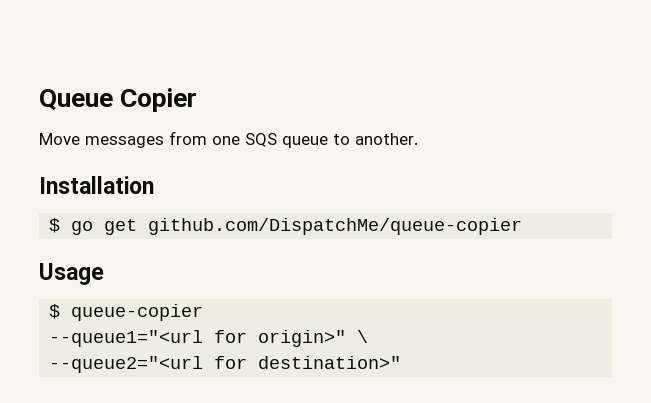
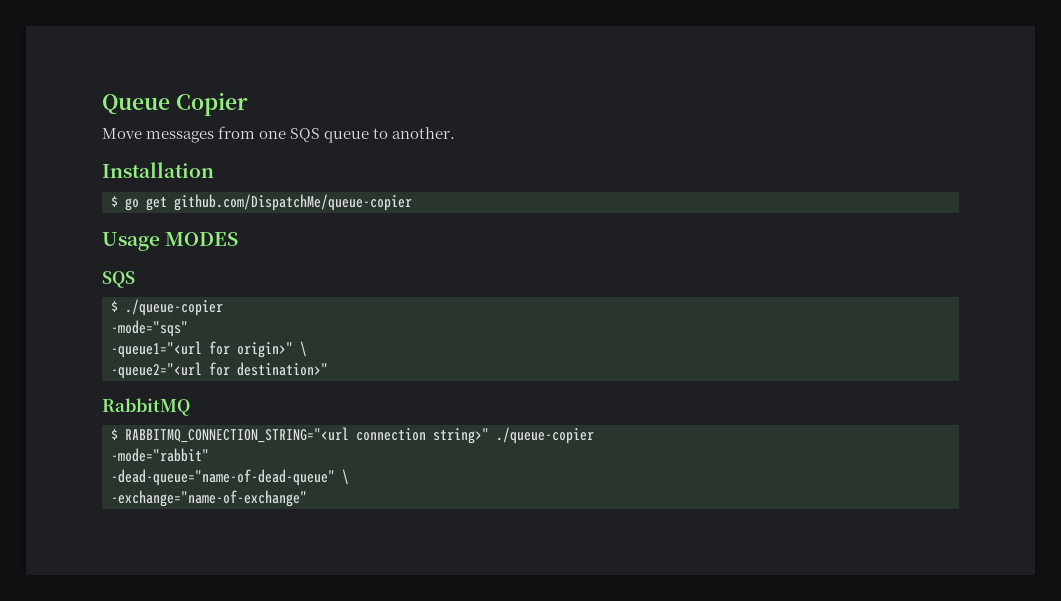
[49,304,204,321] [49,330,204,347] // $ queue-copier // --queue1="<url -> [165,232,239,246] [102,271,135,288] [111,299,223,316] [111,320,188,337] [111,341,202,358] MODES // SQS // $ ./queue-copier // -mode="sqs" // -queue1="<url
[49,356,204,373] --queue2="<url -> [111,362,202,379] -queue2="<url
(402, 362) none -> [102,398,190,416] [111,427,594,444] [111,448,209,462] [111,469,349,486] [111,490,307,507] // RabbitMQ // $ RABBITMQ_CONNECTION_STRING="<url connection string>" ./queue-copier // -mode="rabbit" // -dead-queue="name-of-dead-queue" \ // -exchange="name-of-exchange"

